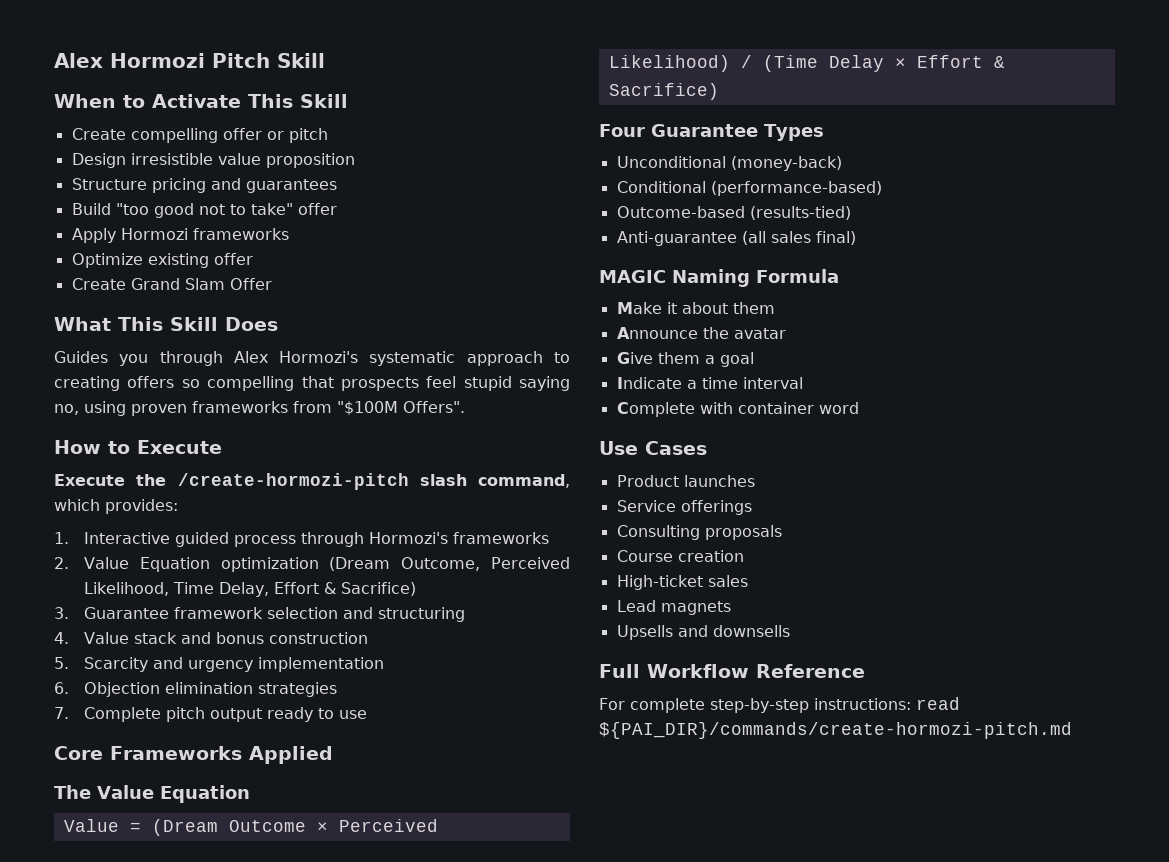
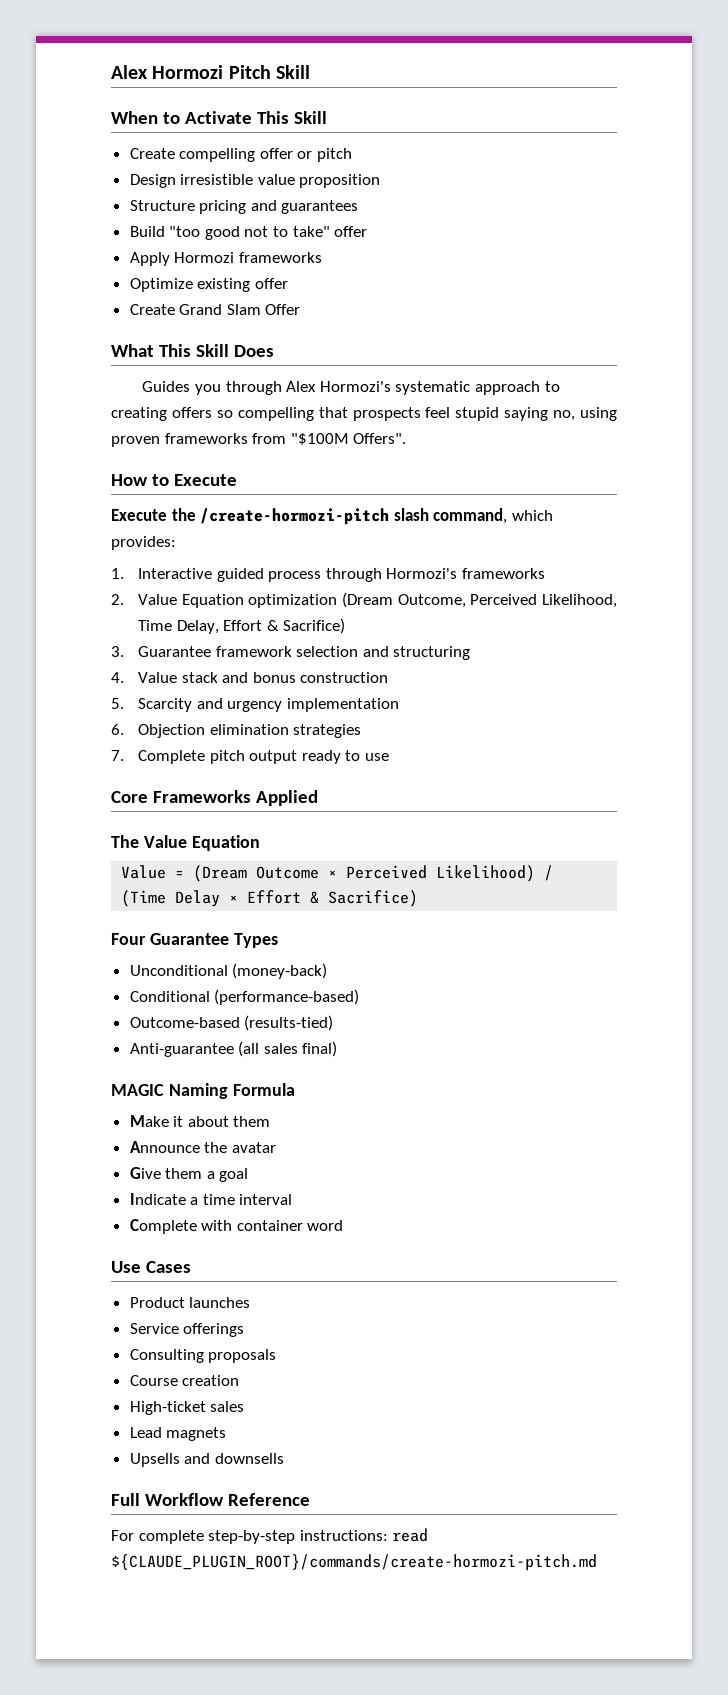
[599,722,1072,739] ${PAI_DIR}/commands/create-hormozi-pitch.md -> [111,1554,597,1571] ${CLAUDE_PLUGIN_ROOT}/commands/create-hormozi-pitch.md

